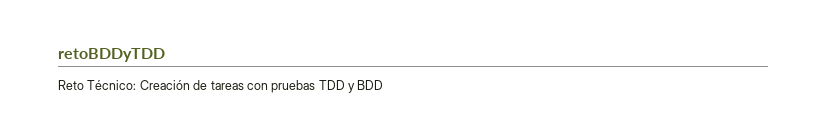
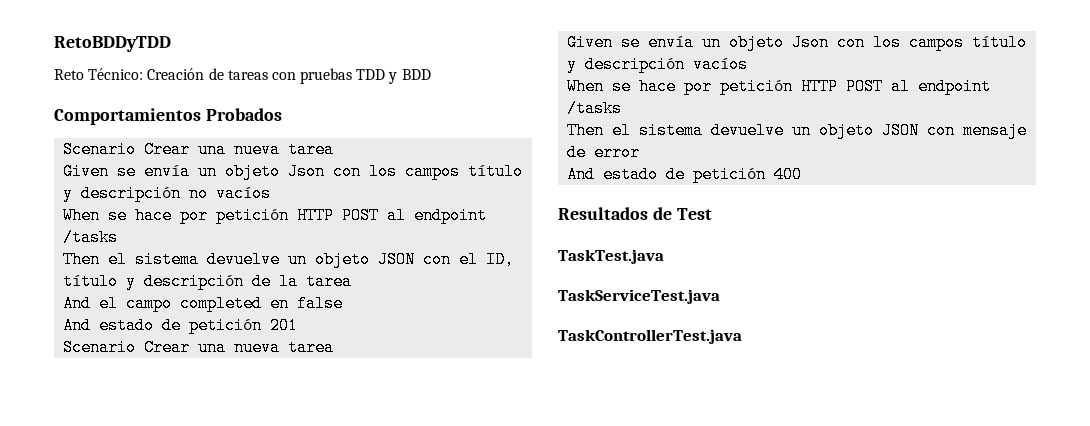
[58,48,165,62] retoBDDyTDD -> [54,36,171,52] RetoBDDyTDD
(384, 85) none -> [54,108,282,125] [63,141,335,158] [63,163,524,180] [63,185,272,202] [63,207,488,224] [63,229,119,246] [63,251,515,268] [63,273,353,290] [63,295,344,312] [63,317,299,334] [63,339,335,356] [567,34,1028,51] [567,56,749,73] [567,78,992,95] [567,100,623,117] [567,122,1028,139] [567,144,641,161] [567,166,803,183] [558,207,712,220] [558,249,664,264] [558,289,720,304] [558,329,742,344] // Comportamientos Probados // Scenario Crear una nueva tarea // Given se envía un objeto Json con los campos título y descripción no vacíos // When se hace por petición HTTP POST al endpoint /tasks // Then el sistema devuelve un objeto JSON con el ID, título y descripción de la tarea // And el campo completed en false // And estado de petición 201 // Scenario Crear una nueva tarea // Given se envía un objeto Json con los campos título y descripción vacíos // When se hace por petición HTTP POST al endpoint /tasks // Then el sistema devuelve un objeto JSON con mensaje de error // And estado de petición 400 // Resultados de Test // TaskTest.java // TaskServiceTest.java // TaskControllerTest.java

